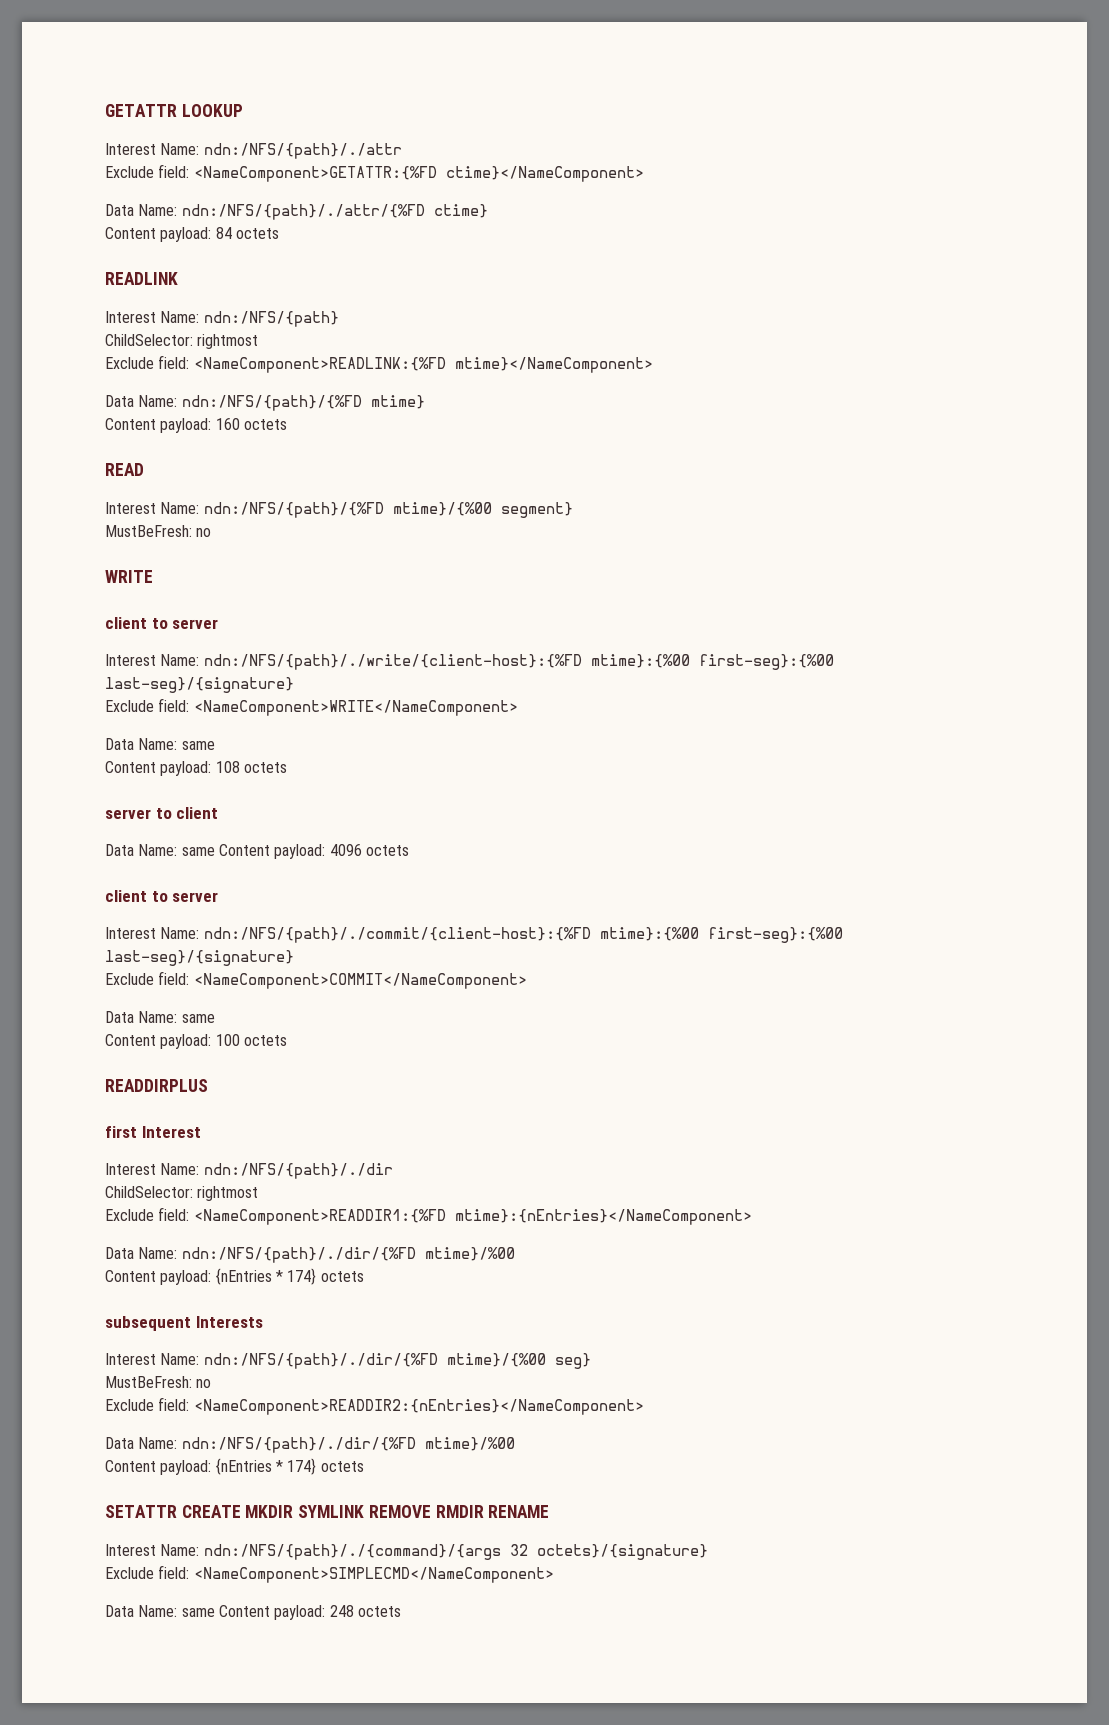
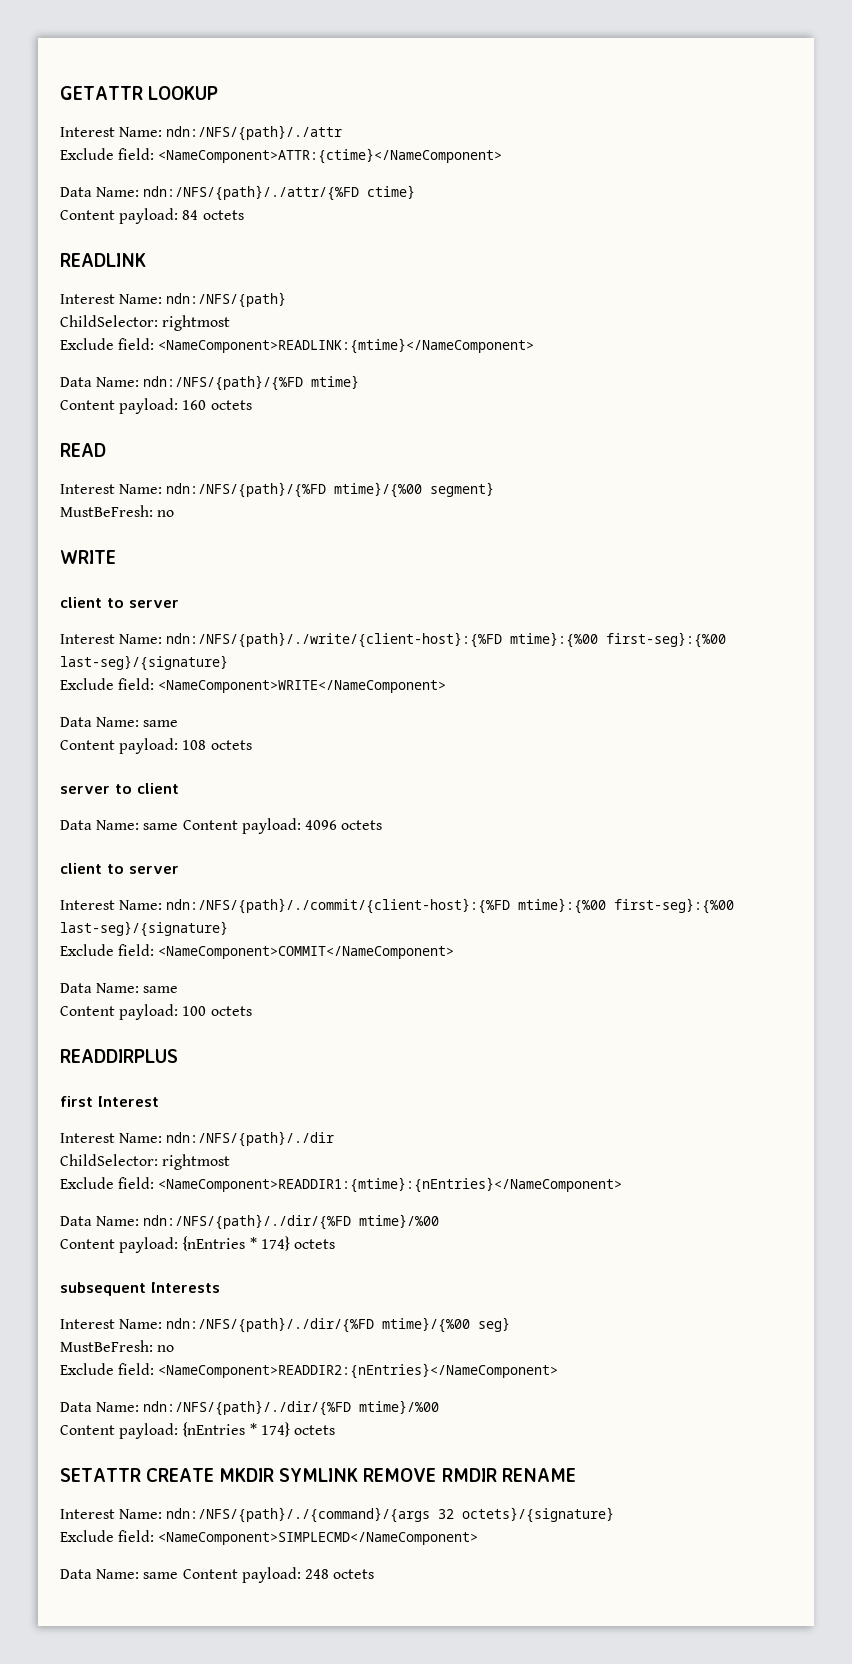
[193,166,644,182] <NameComponent>GETATTR:{%FD ctime}</NameComponent> -> [158,148,503,164] <NameComponent>ATTR:{ctime}</NameComponent>
[193,357,653,373] <NameComponent>READLINK:{%FD mtime}</NameComponent> -> [158,338,535,354] <NameComponent>READLINK:{mtime}</NameComponent>
[193,1209,752,1225] <NameComponent>READDIR1:{%FD mtime}:{nEntries}</NameComponent> -> [158,1177,623,1193] <NameComponent>READDIR1:{mtime}:{nEntries}</NameComponent>

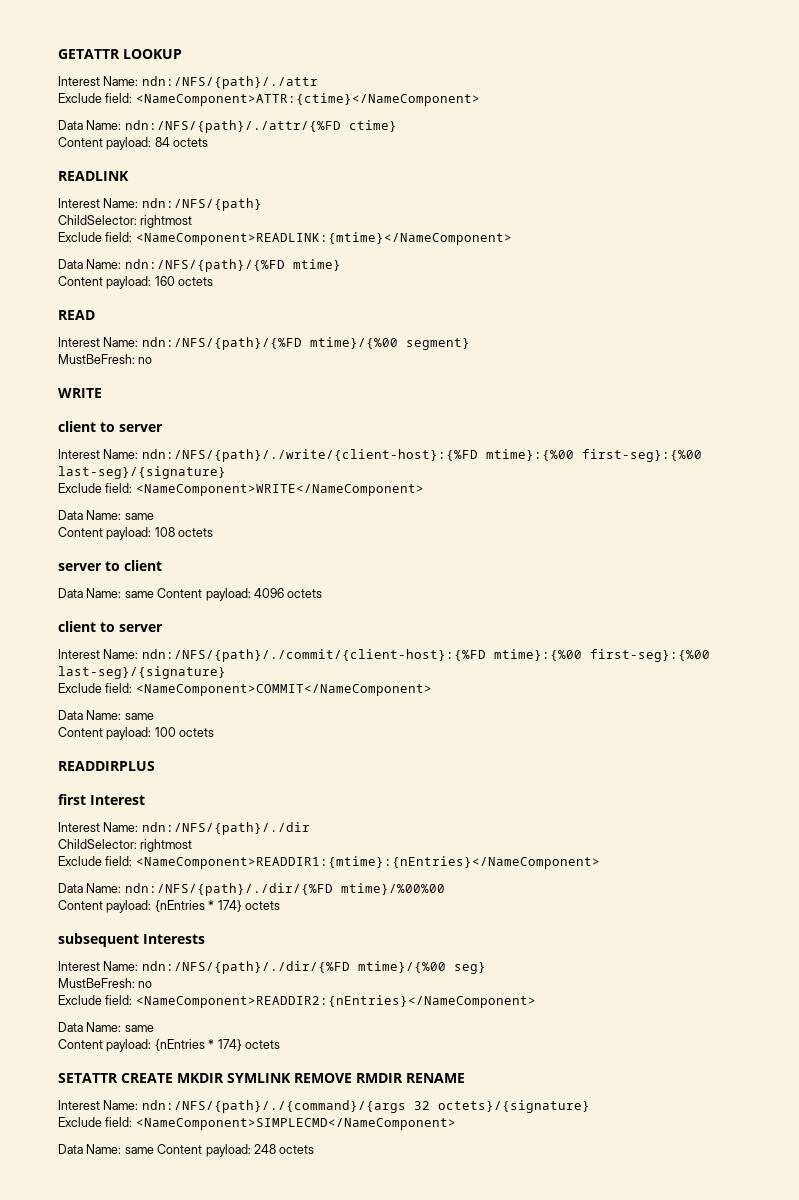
[359,1214,440,1228] mtime}/%00 -> [340,883,445,895] mtime}/%00%00
[143,1400,440,1416] ndn:/NFS/{path}/./dir/{%FD mtime}/%00 -> [124,1025,154,1032] same

